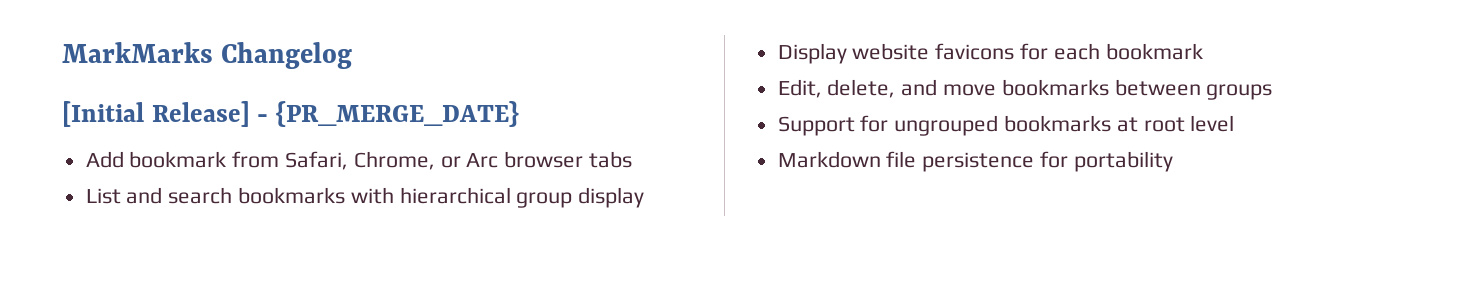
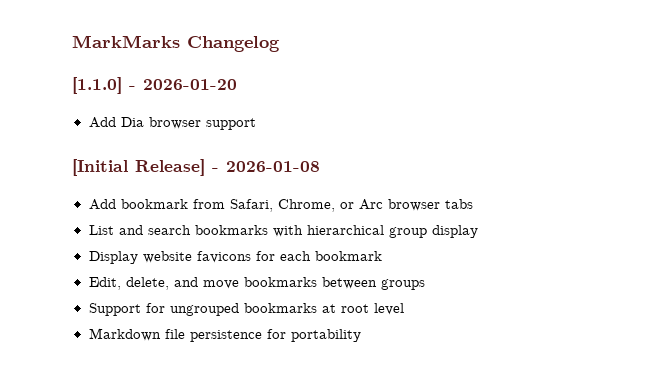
(353, 55) none -> [72,77,237,94] [88,117,256,130] // [1.1.0] - 2026-01-20 // Add Dia browser support
[276,101,520,127] {PR_MERGE_DATE} -> [226,161,320,172] 2026-01-08

